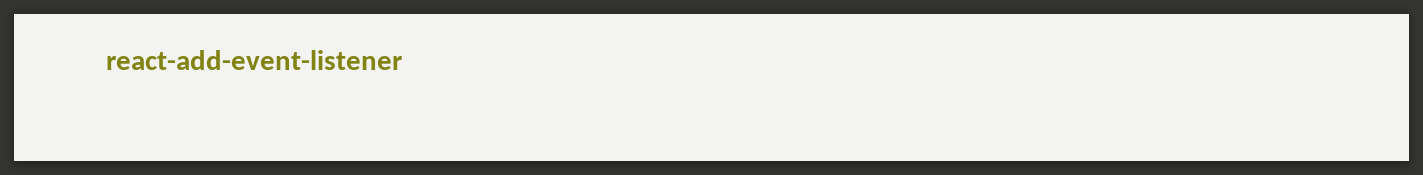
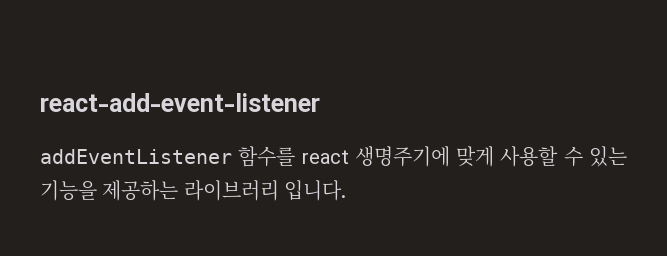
(402, 60) none -> [40,146,628,167] [40,180,347,201] // addEventListener 함수를 react 생명주기에 맞게 사용할 수 있는 기능을 제공하는 라이브러리 입니다.

